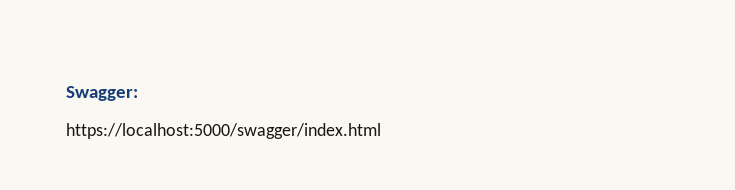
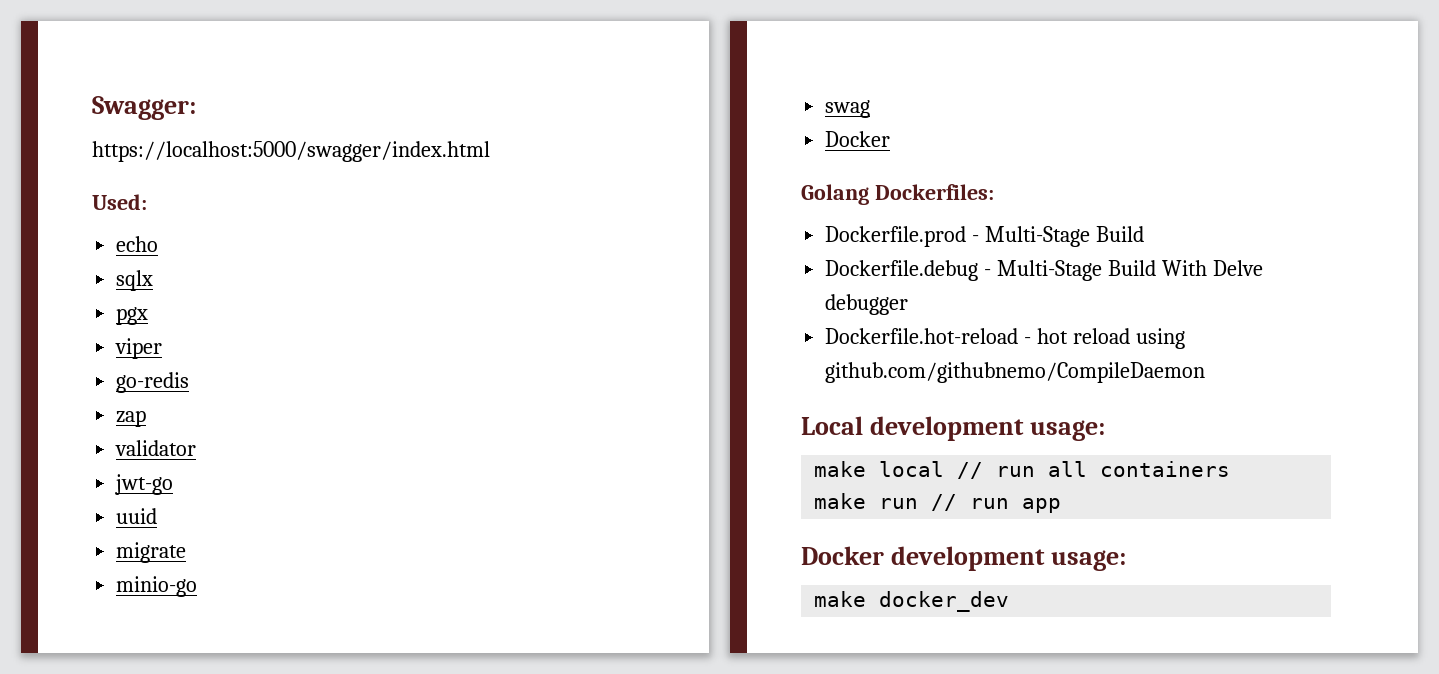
(381, 131) none -> [92,194,147,210] [116,236,159,252] [116,270,154,291] [116,307,149,325] [115,338,163,359] [116,372,190,393] [116,410,147,427] [115,440,197,456] [115,474,174,495] [116,508,158,524] [116,542,187,563] [116,576,198,597] [825,100,871,118] [825,131,891,147] [801,184,994,205] [825,226,1145,247] [825,260,1263,281] [825,294,909,315] [825,328,1185,349] [825,362,1206,383] [801,416,1105,441] [814,461,1231,479] [814,493,1062,513] [801,546,1126,571] [814,591,1010,612] // Used: // echo // sqlx // pgx // viper // go-redis // zap // validator // jwt-go // uuid // migrate // minio-go // swag // Docker // Golang Dockerfiles: // Dockerfile.prod - Multi-Stage Build // Dockerfile.debug - Multi-Stage Build With Delve debugger // Dockerfile.hot-reload - hot reload using github.com/githubnemo/CompileDaemon // Local development usage: // make local // run all containers // make run // run app // Docker development usage: // make docker_dev

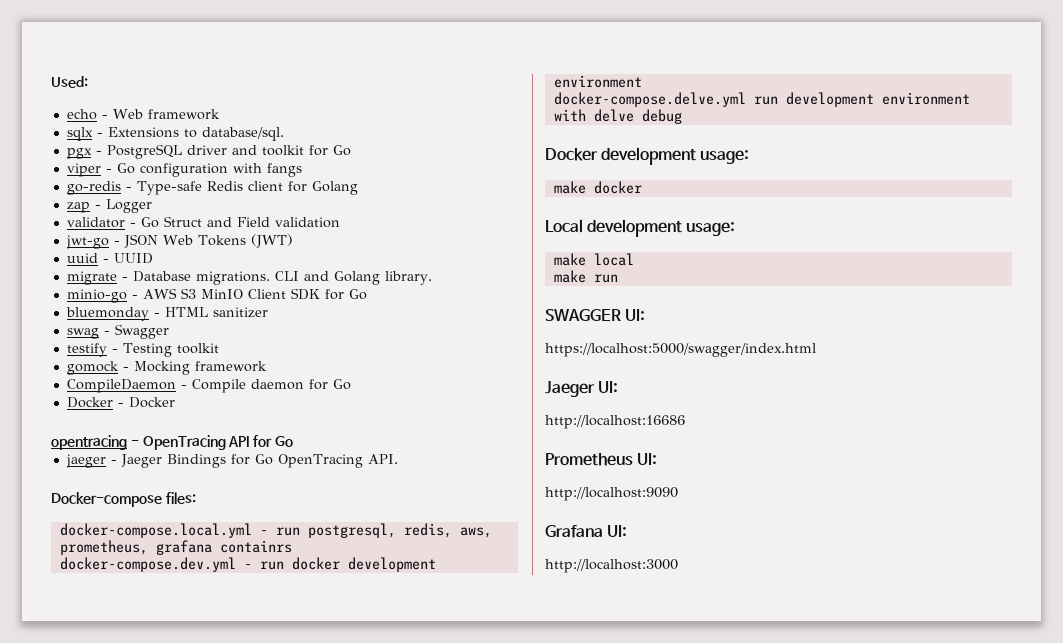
[92,96,196,120] [92,141,490,162] Swagger: // https://localhost:5000/swagger/index.html // -> (51, 82) none
[116,270,154,291] [116,307,149,325] [115,338,163,359] [116,372,190,393] // sqlx // pgx // viper // go-redis -> [101,109,220,120] [66,127,284,141] [66,144,351,159] [66,163,302,177] [66,181,358,195] - Web framework // sqlx - Extensions to database/sql. // pgx - PostgreSQL driver and toolkit for Go // viper - Go configuration with fangs // go-redis - Type-safe Redis client for Golang
(147, 418) none -> [94,199,152,213] - Logger
[115,474,174,495] // jwt-go -> [129,216,340,228] [65,234,293,249] - Go Struct and Field validation // jwt-go - JSON Web Tokens (JWT)
(158, 516) none -> [102,253,153,264] - UUID
[116,576,198,597] [825,100,871,118] [825,131,891,147] [801,184,994,205] [825,226,1145,247] [825,260,1263,281] [825,294,909,315] [825,328,1185,349] [825,362,1206,383] // minio-go // swag // Docker // Golang Dockerfiles: // Dockerfile.prod - Multi-Stage Build // Dockerfile.debug - Multi-Stage Build With Delve debugger // Dockerfile.hot-reload - hot reload using github.com/githubnemo/CompileDaemon -> [121,271,432,285] [66,288,367,303] [65,307,268,321] [66,324,169,339] [66,343,219,357] [66,361,267,375] [66,379,351,393] [66,397,175,408] [51,435,293,450] [65,454,398,468] [51,492,196,507] [59,523,492,538] [59,540,292,555] [59,557,436,572] [553,75,642,88] [553,92,970,107] [553,109,682,124] [545,147,750,165] [553,181,642,194] - Database migrations. CLI and Golang library. // minio-go - AWS S3 MinIO Client SDK for Go // bluemonday - HTML sanitizer // swag - Swagger // testify - Testing toolkit // gomock - Mocking framework // CompileDaemon - Compile daemon for Go // Docker - Docker // opentracing - OpenTracing API for Go // jaeger - Jaeger Bindings for Go OpenTracing API. // Docker-compose files: // docker-compose.local.yml - run postgresql, redis, aws, prometheus, grafana containrs // docker-compose.dev.yml - run docker development environment // docker-compose.delve.yml run development environment with delve debug // Docker development usage: // make docker
[957,461,1231,479] [814,493,1062,513] [801,546,1126,571] [814,591,1010,612] // run all containers // make run // run app // Docker development usage: // make docker_dev -> [553,270,618,283] [545,309,646,321] [545,343,816,357] [545,381,619,397] [545,415,685,429] [545,453,658,466] [545,487,678,501] [545,525,628,538] [545,559,678,573] // make run // SWAGGER UI: // https://localhost:5000/swagger/index.html // Jaeger UI: // http://localhost:16686 // Prometheus UI: // http://localhost:9090 // Grafana UI: // http://localhost:3000

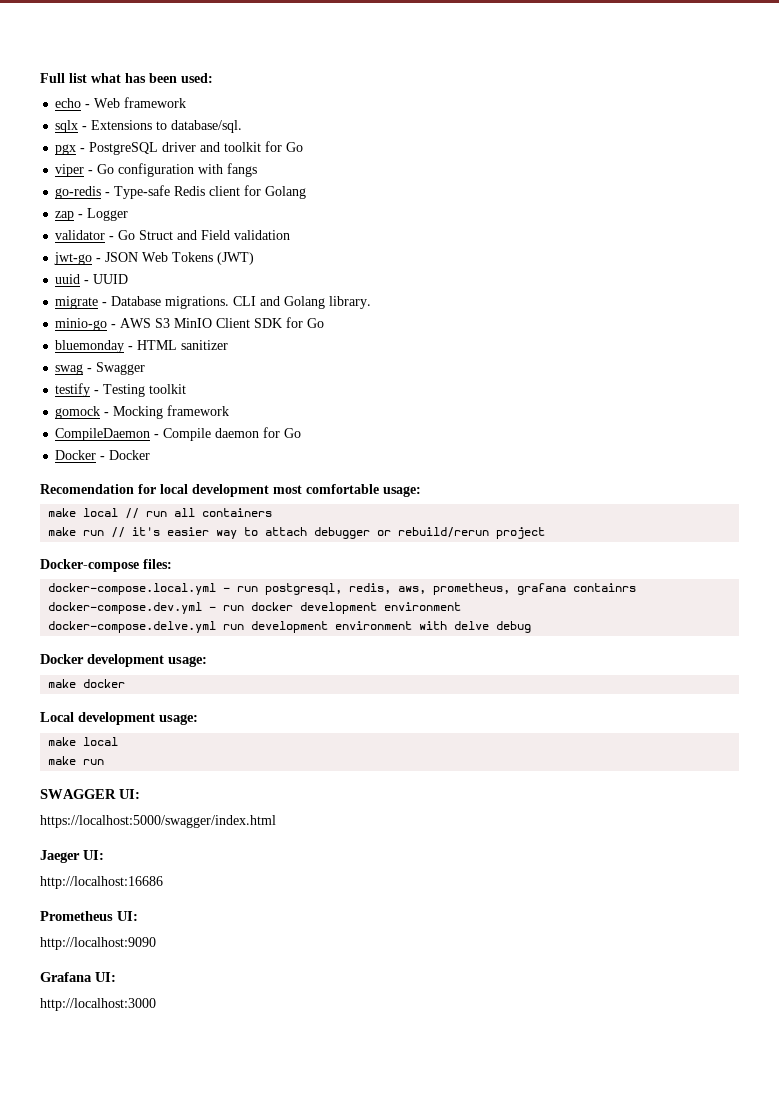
[51,76,88,88] Used: -> [40,73,213,83] Full list what has been used:
[51,435,293,450] [65,454,398,468] opentracing - OpenTracing API for Go // jaeger - Jaeger Bindings for Go OpenTracing API. -> [40,484,421,497] [48,508,273,519] [48,527,546,539] Recomendation for local development most comfortable usage: // make local // run all containers // make run // it's easier way to attach debugger or rebuild/rerun project

